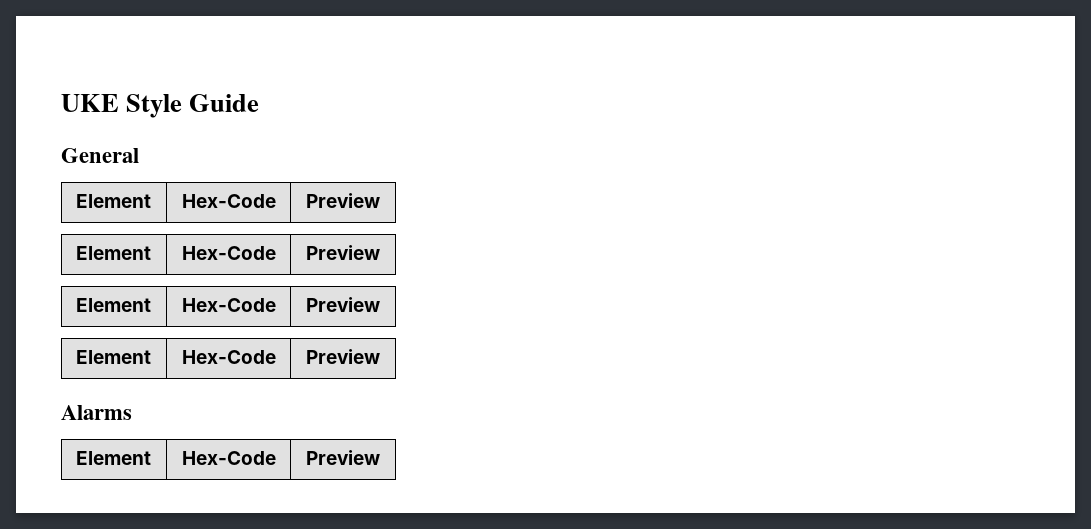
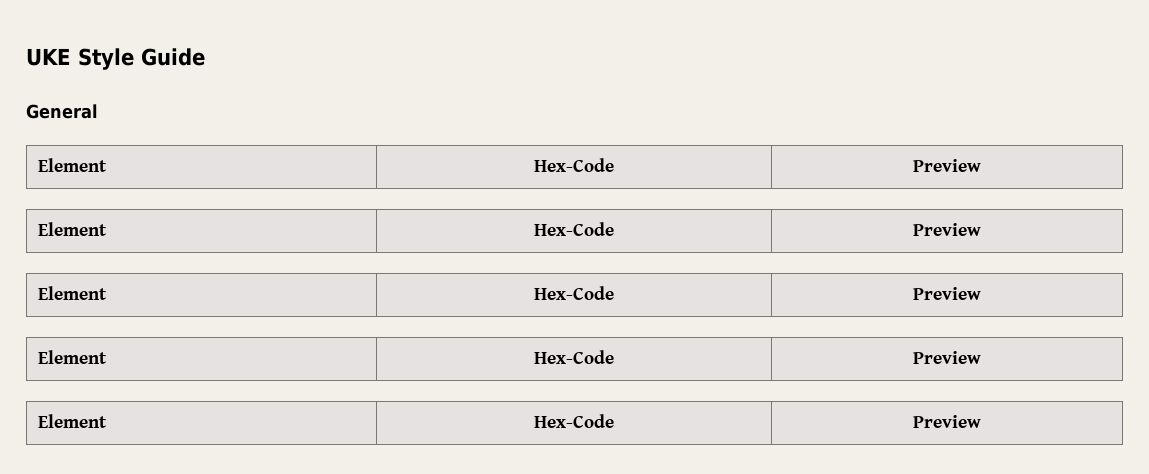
[61,405,132,420] // Alarms -> (981, 357) none

